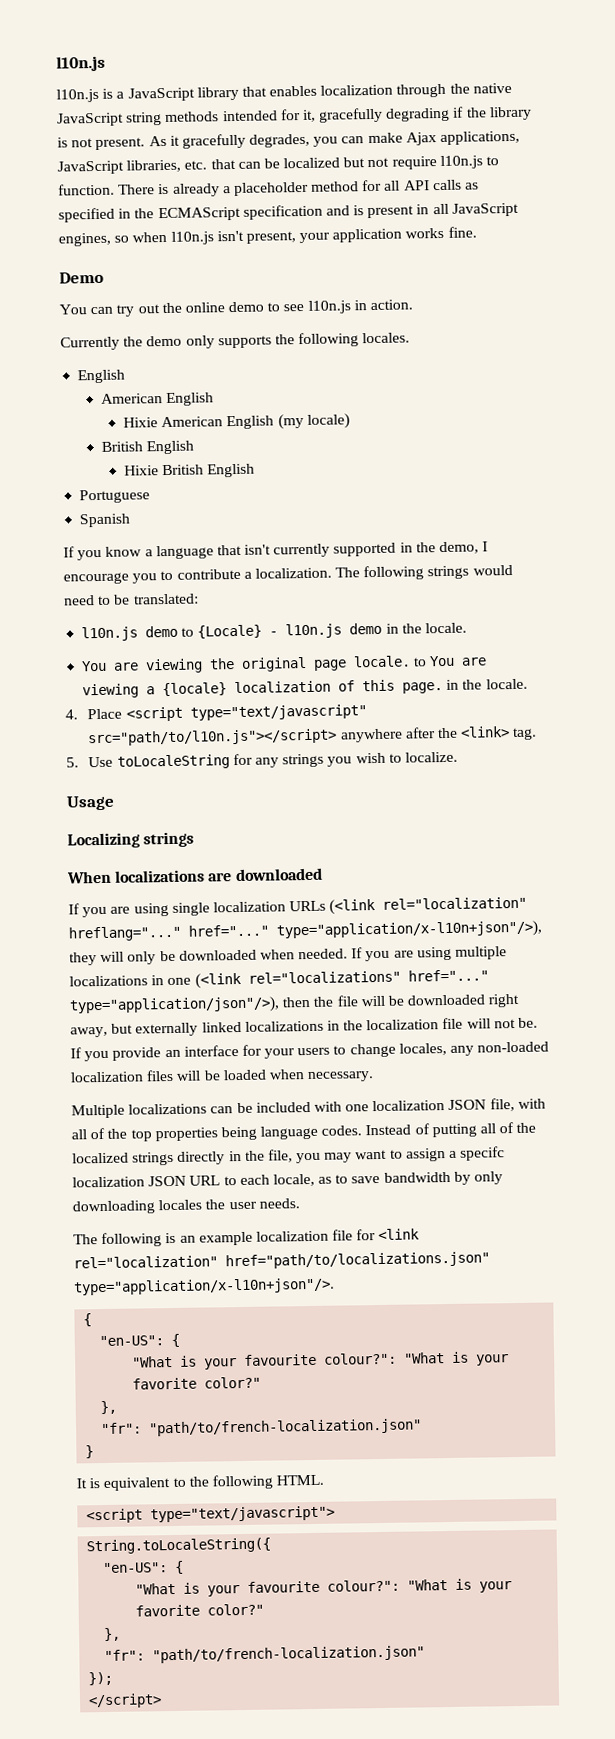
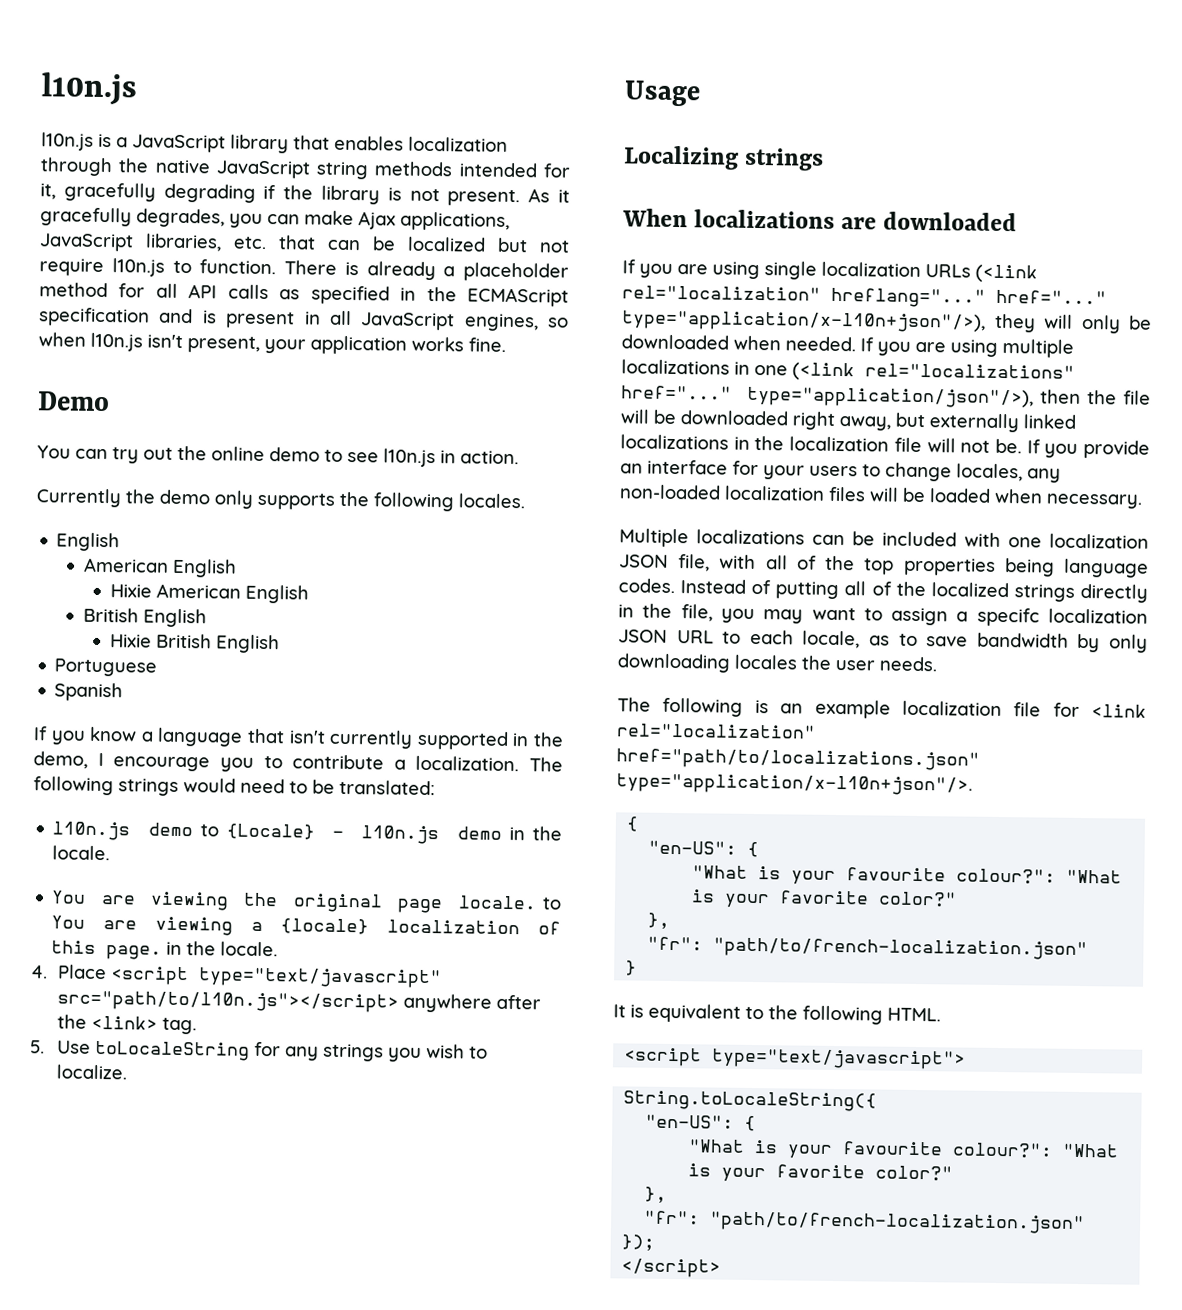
[277,413,350,430] (my locale) -> (309, 594) none

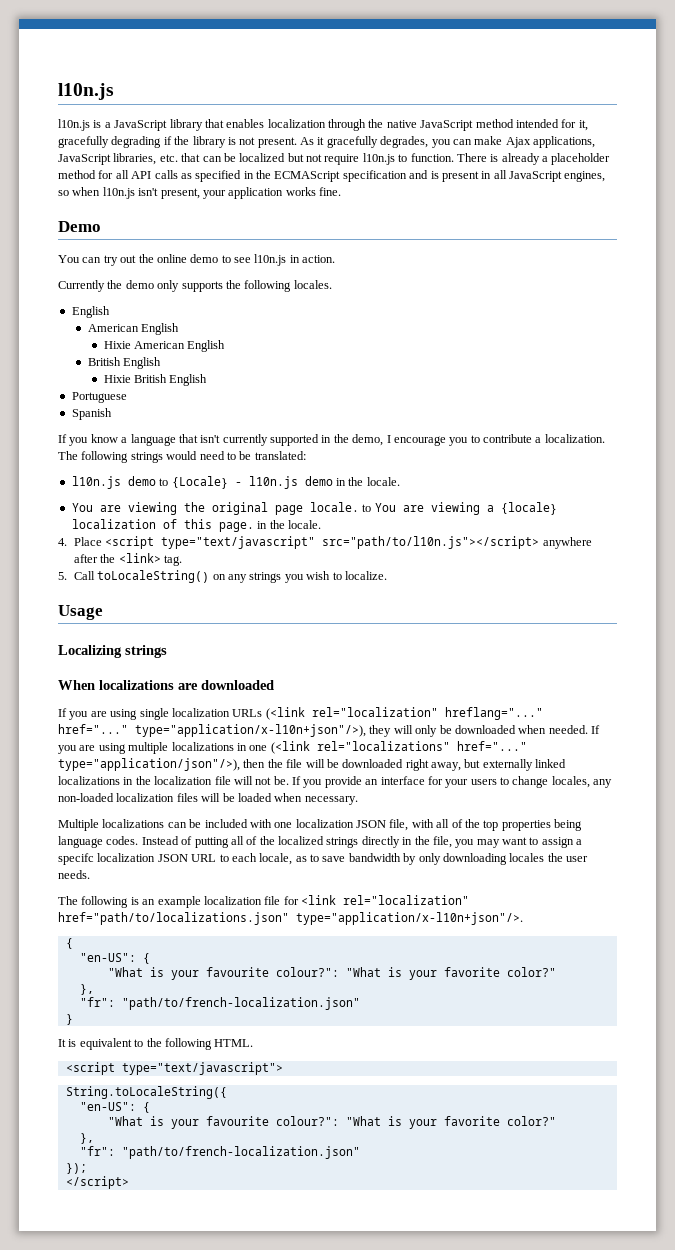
[316,161,454,180] string methods -> [475,119,514,128] method
[57,1040,282,1061] Use toLocaleString for -> [73,570,226,583] Call toLocaleString() on

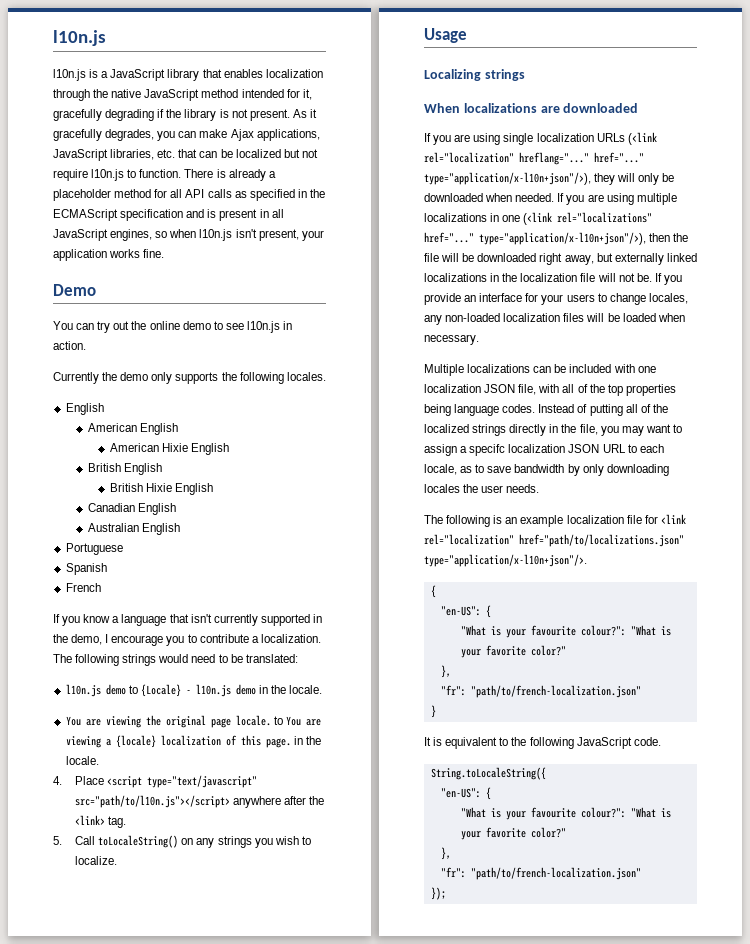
[103,341,186,349] Hixie American -> [109,443,188,452] American Hixie
[103,374,168,383] Hixie British -> [109,483,214,495] [87,503,176,515] [87,523,139,532] British Hixie English // Canadian English // Australian
(112, 414) none -> [65,583,101,592] // French
[58,758,240,771] type="application/json"/>), -> [479,232,646,245] type="application/x-l10n+json"/>),
[214,1039,254,1047] [65,1062,283,1075] HTML. // <script type="text/javascript"> -> [576,737,661,749] JavaScript code.
[65,1176,129,1189] // </script> -> (446, 893) none

